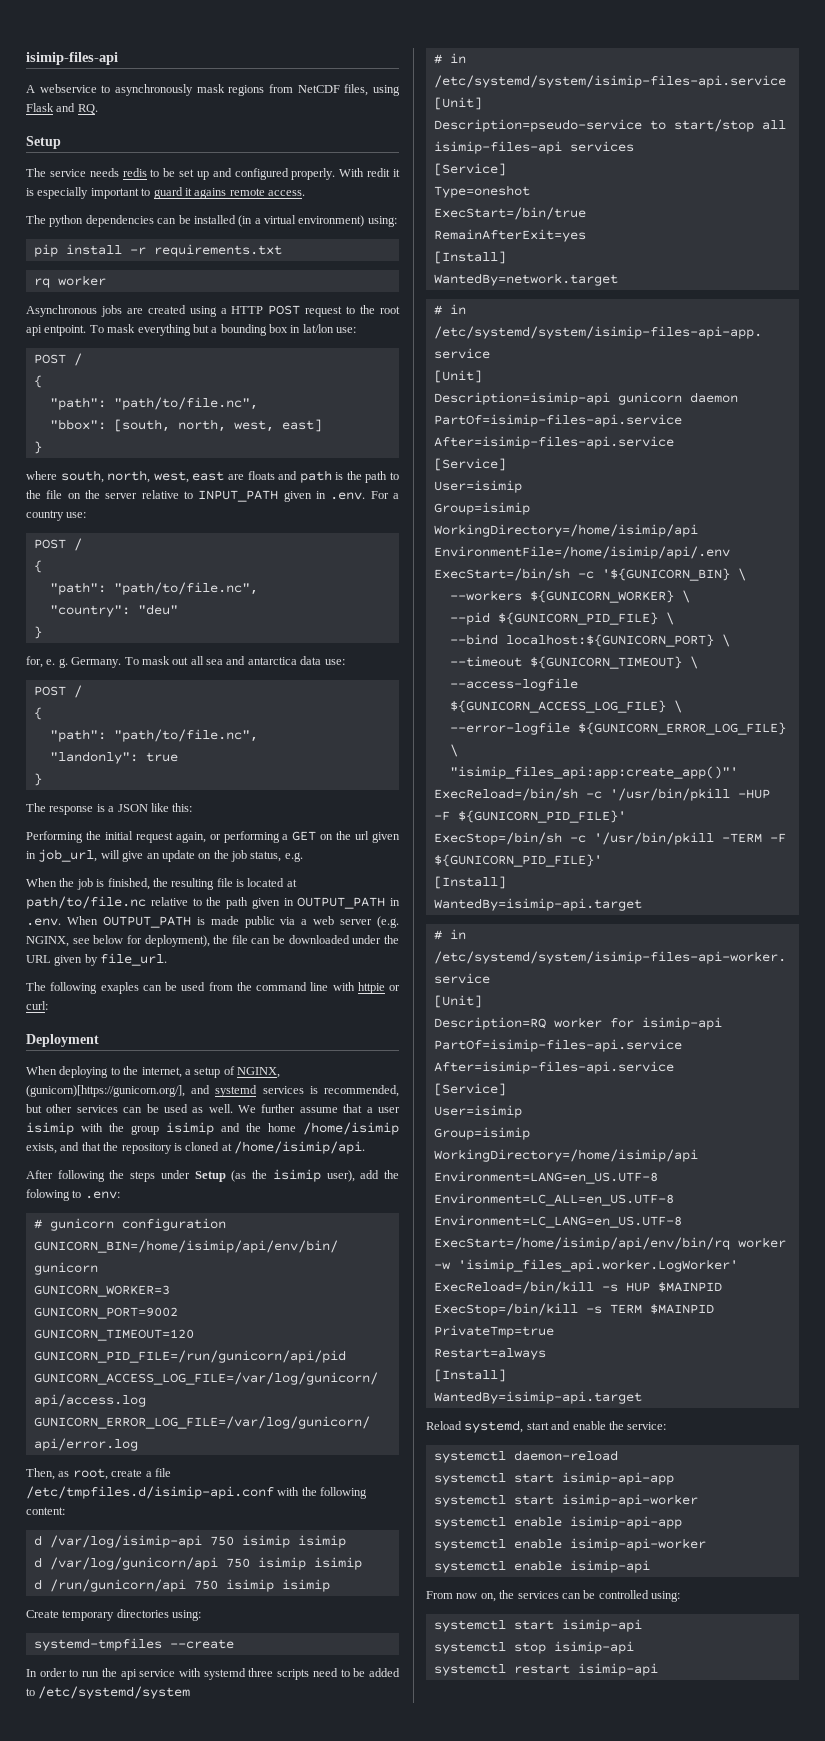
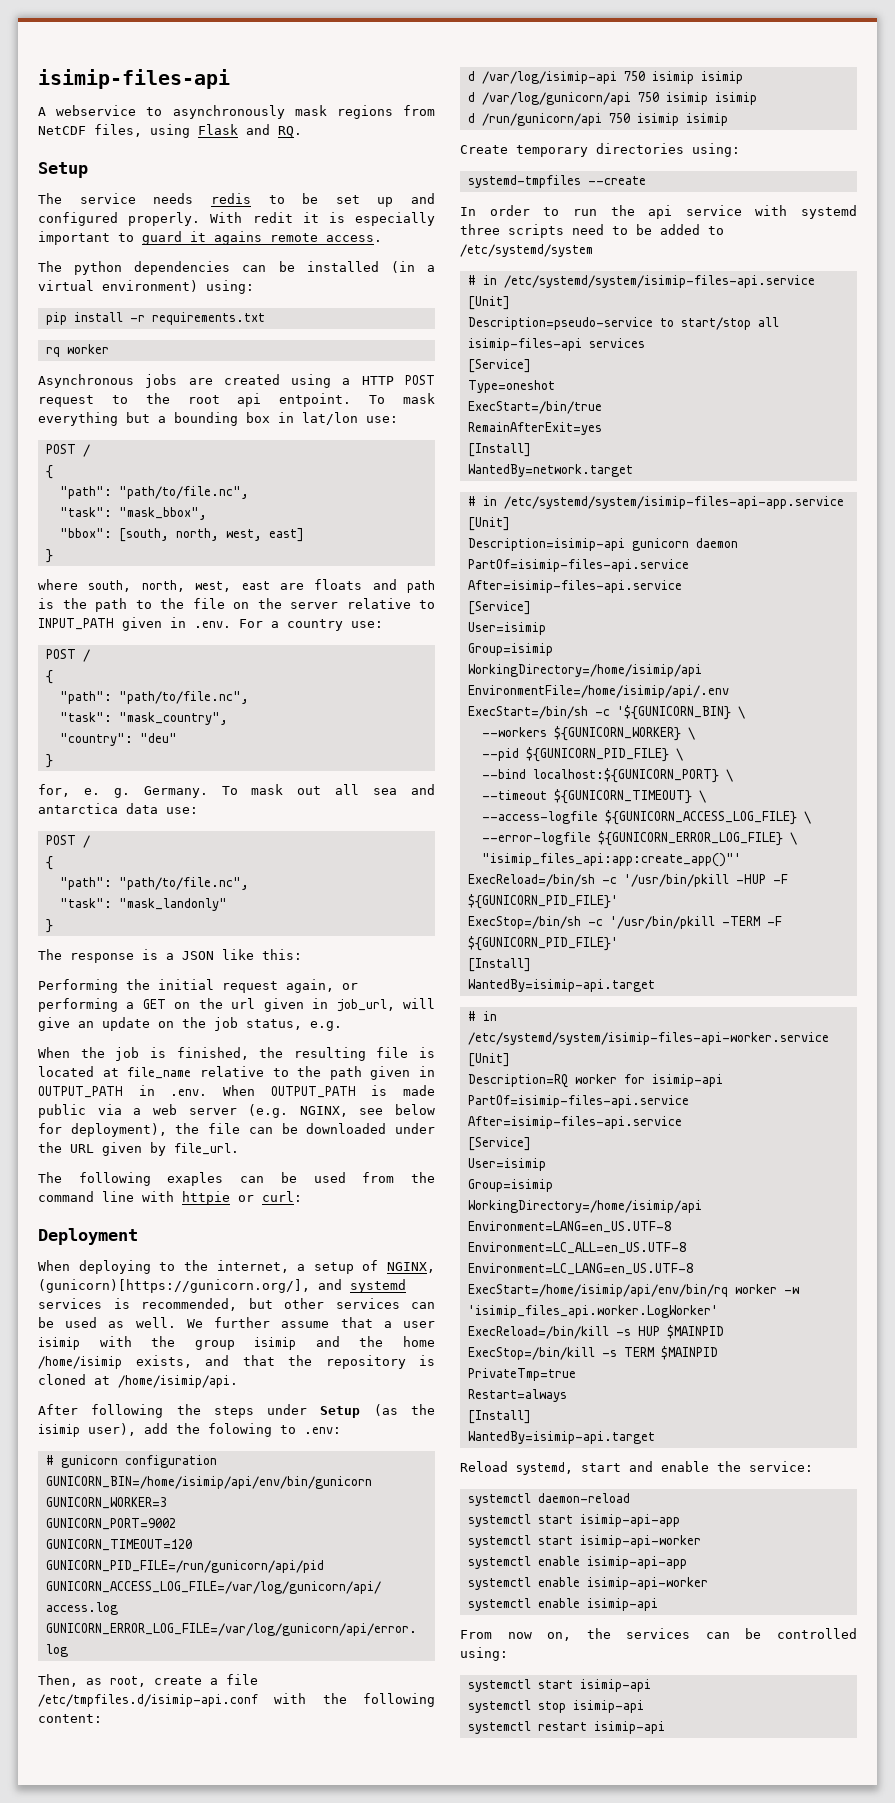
(258, 403) none -> [59,507,207,520] // "task": "mask_bbox",
(258, 588) none -> [59,712,228,725] // "task": "mask_country",
[49,751,178,764] "landonly": true -> [59,898,227,911] "task": "mask_landonly"
[26,896,146,909] path/to/file.nc -> [127,1067,192,1079] file_name

